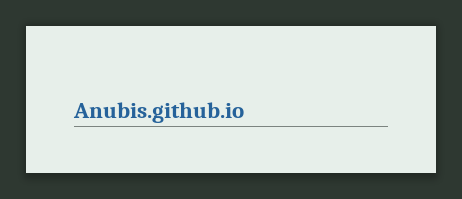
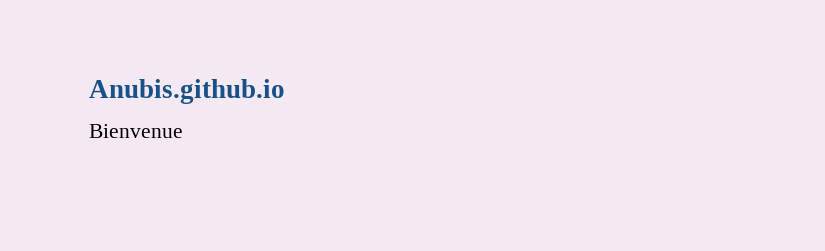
(244, 112) none -> [89,124,183,138] // Bienvenue

